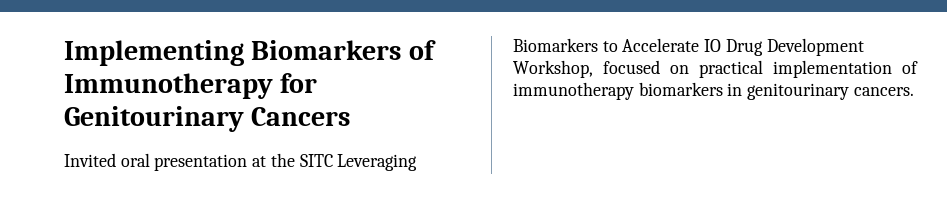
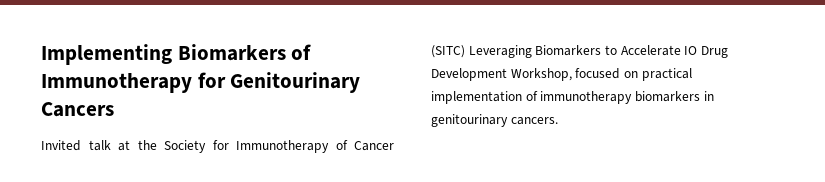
[120,153,333,171] oral presentation at the SITC -> [88,140,394,153] [431,45,465,58] talk at the Society for Immunotherapy of Cancer (SITC)

